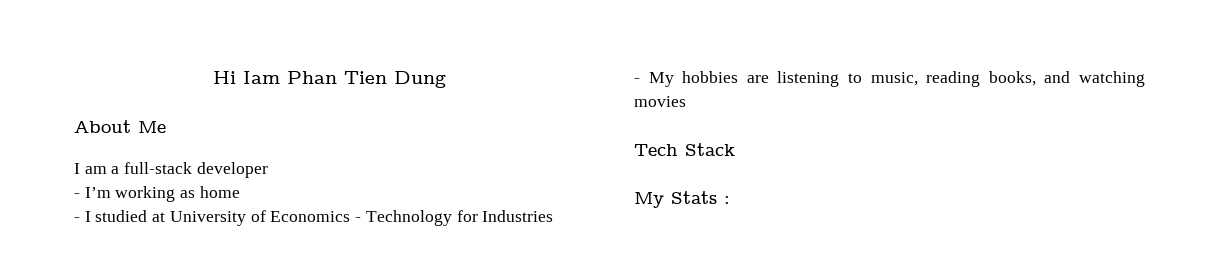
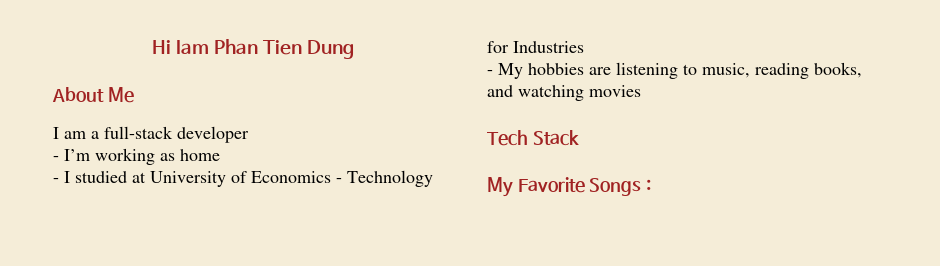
[671,191,717,204] Stats -> [517,177,642,196] Favorite Songs

